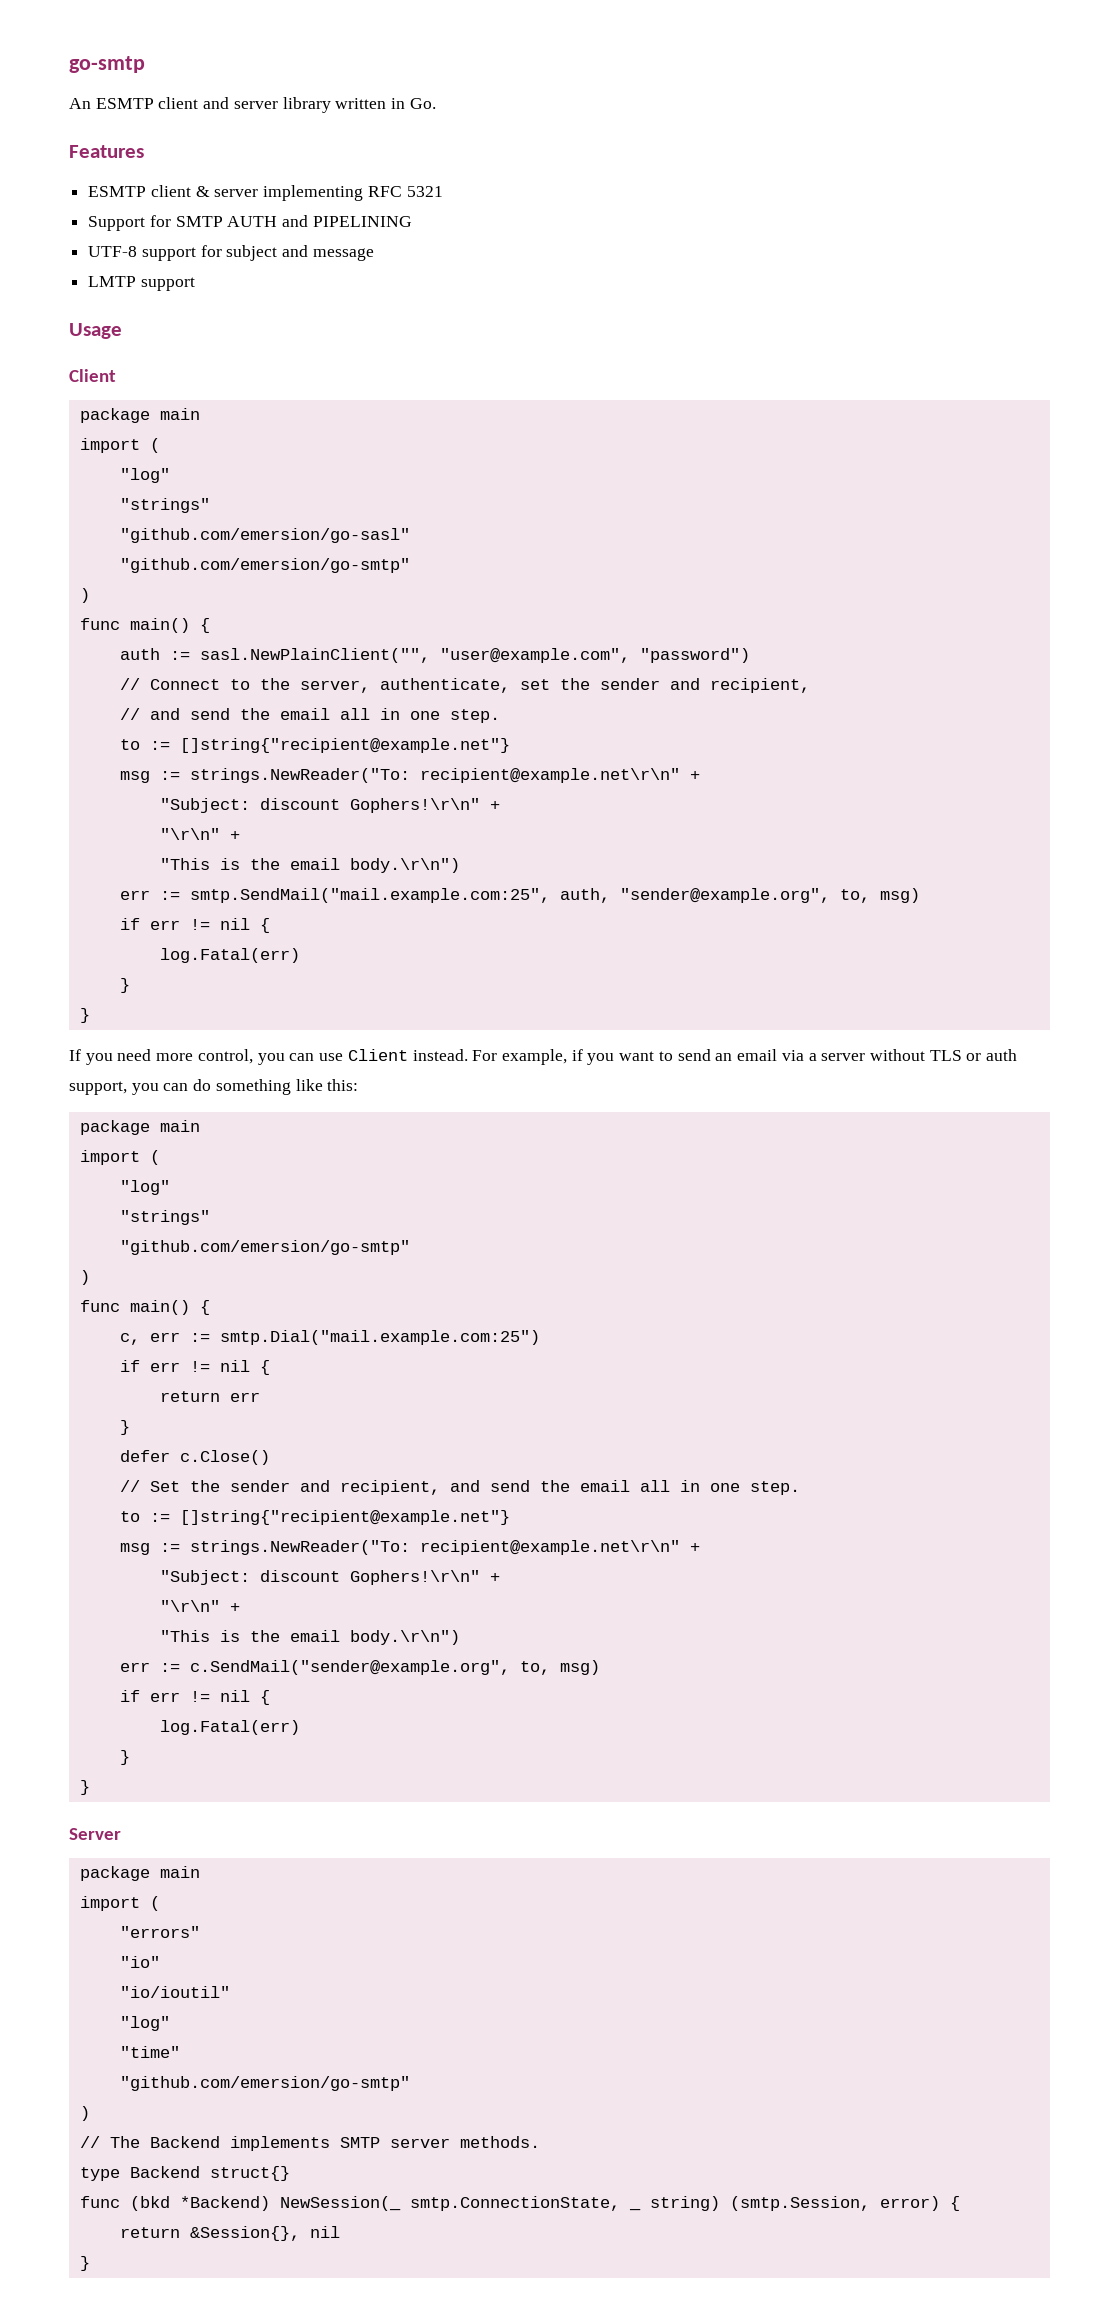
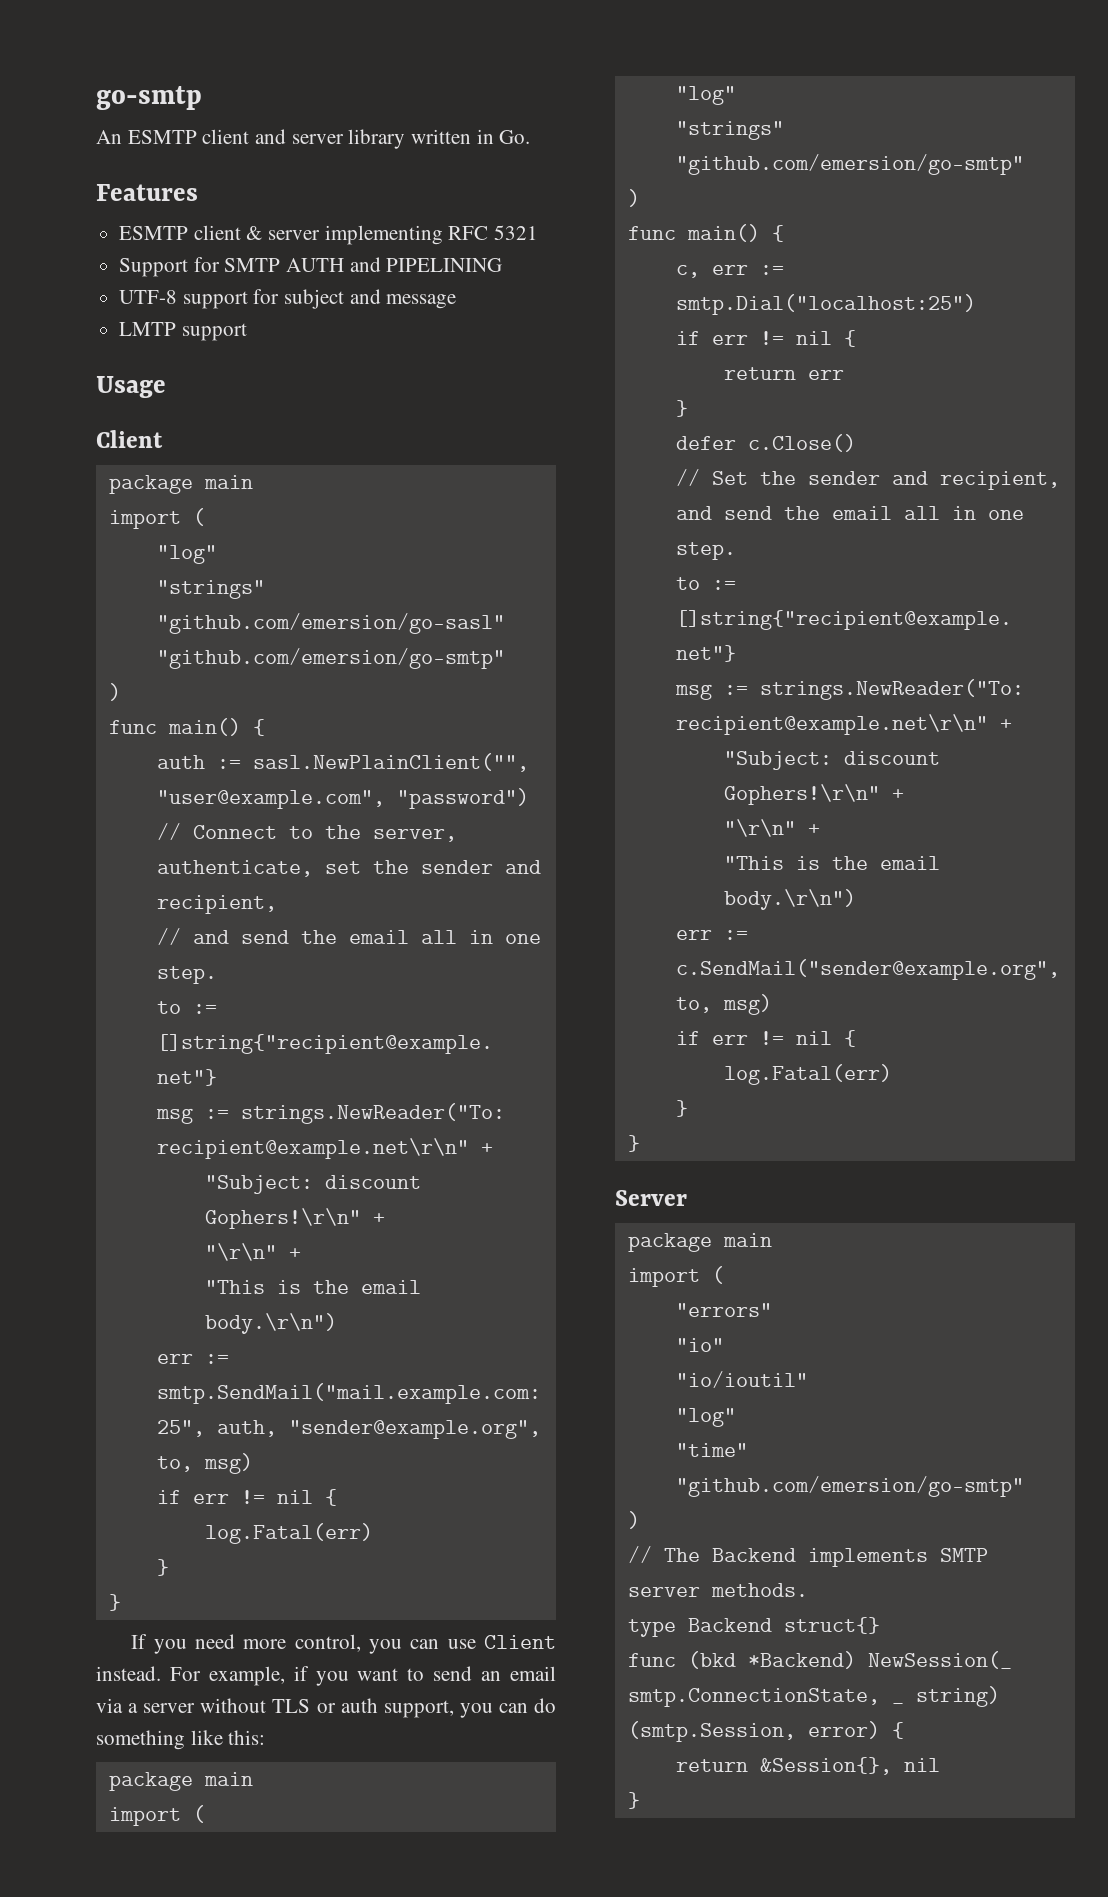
[219,1330,540,1345] smtp.Dial("mail.example.com:25") -> [675,294,976,315] smtp.Dial("localhost:25")

